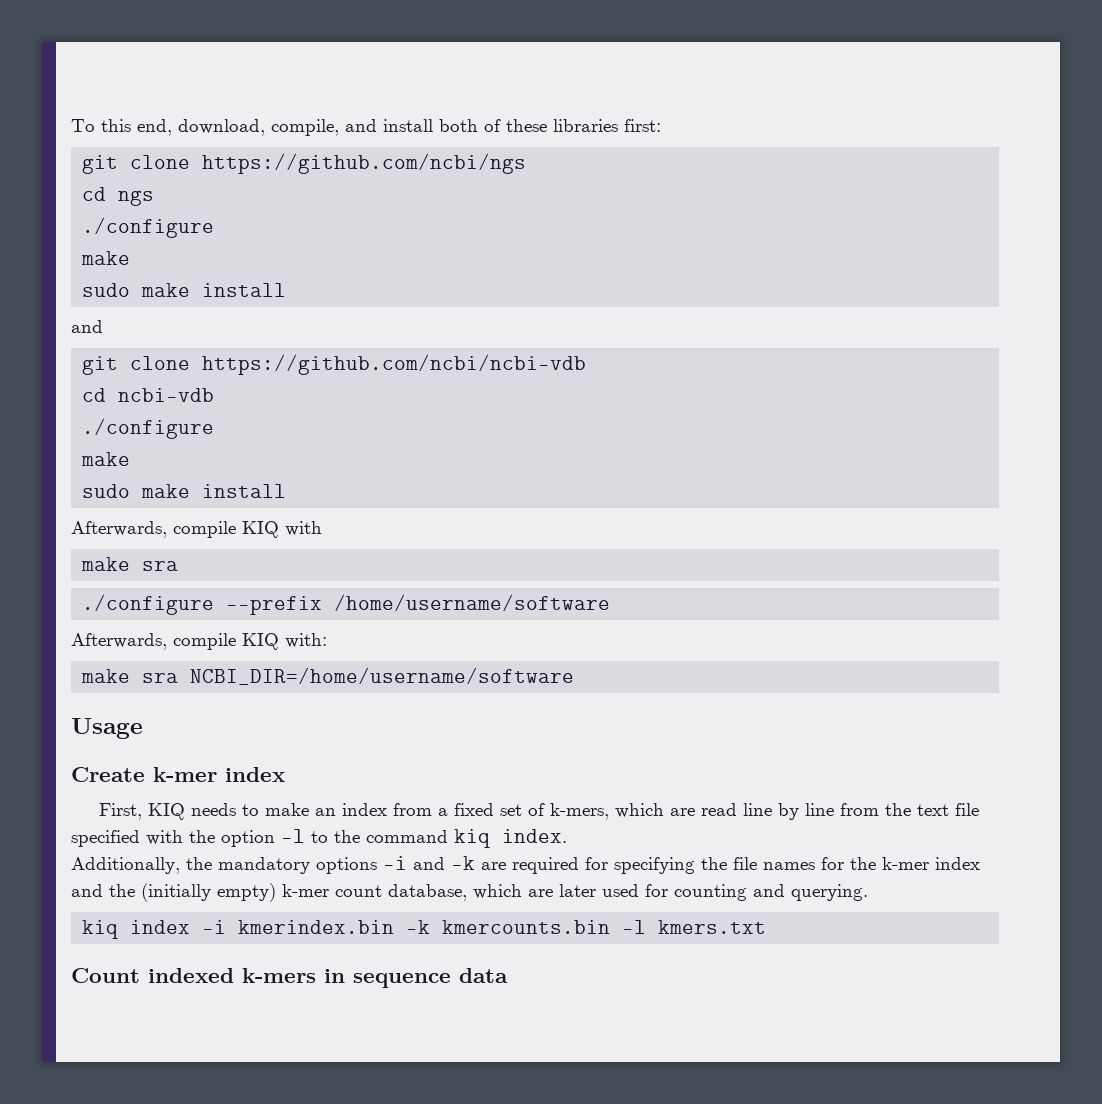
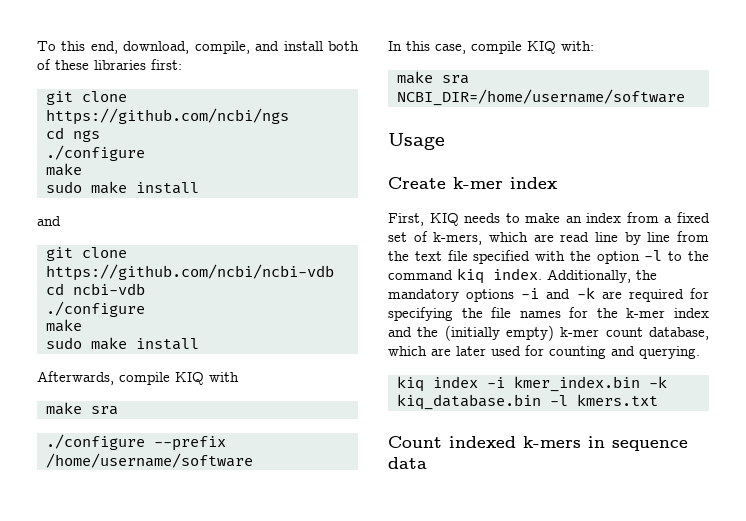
[71,633,167,650] Afterwards, -> [388,41,466,54] In this case,
(567, 836) // -> (542, 274) none
[238,920,611,934] kmerindex.bin -k kmercounts.bin -> [514,376,667,392] [397,394,541,410] kmer_index.bin -k kiq_database.bin

